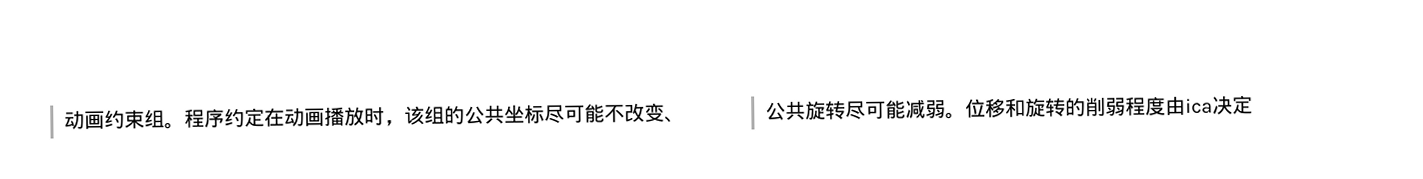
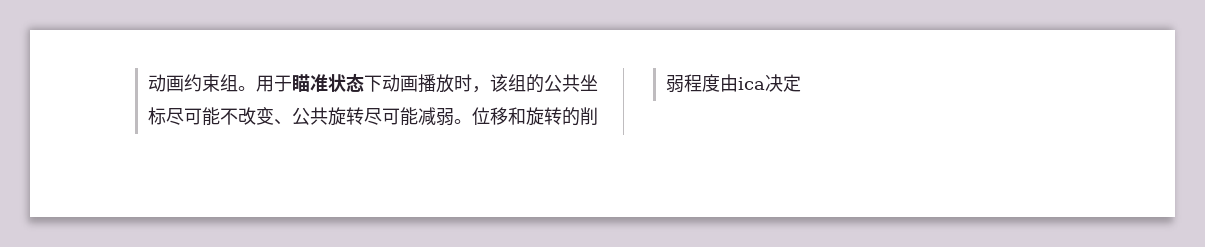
[183,107,285,128] 程序约定在 -> [255,73,382,92] 用于瞄准状态下

